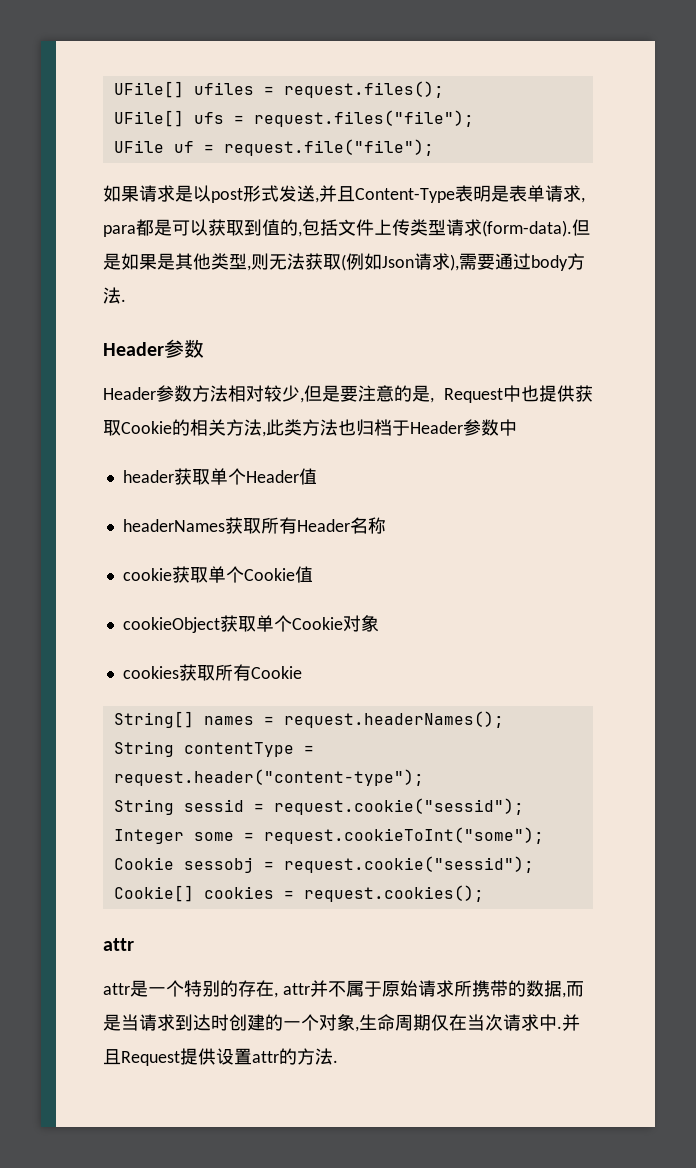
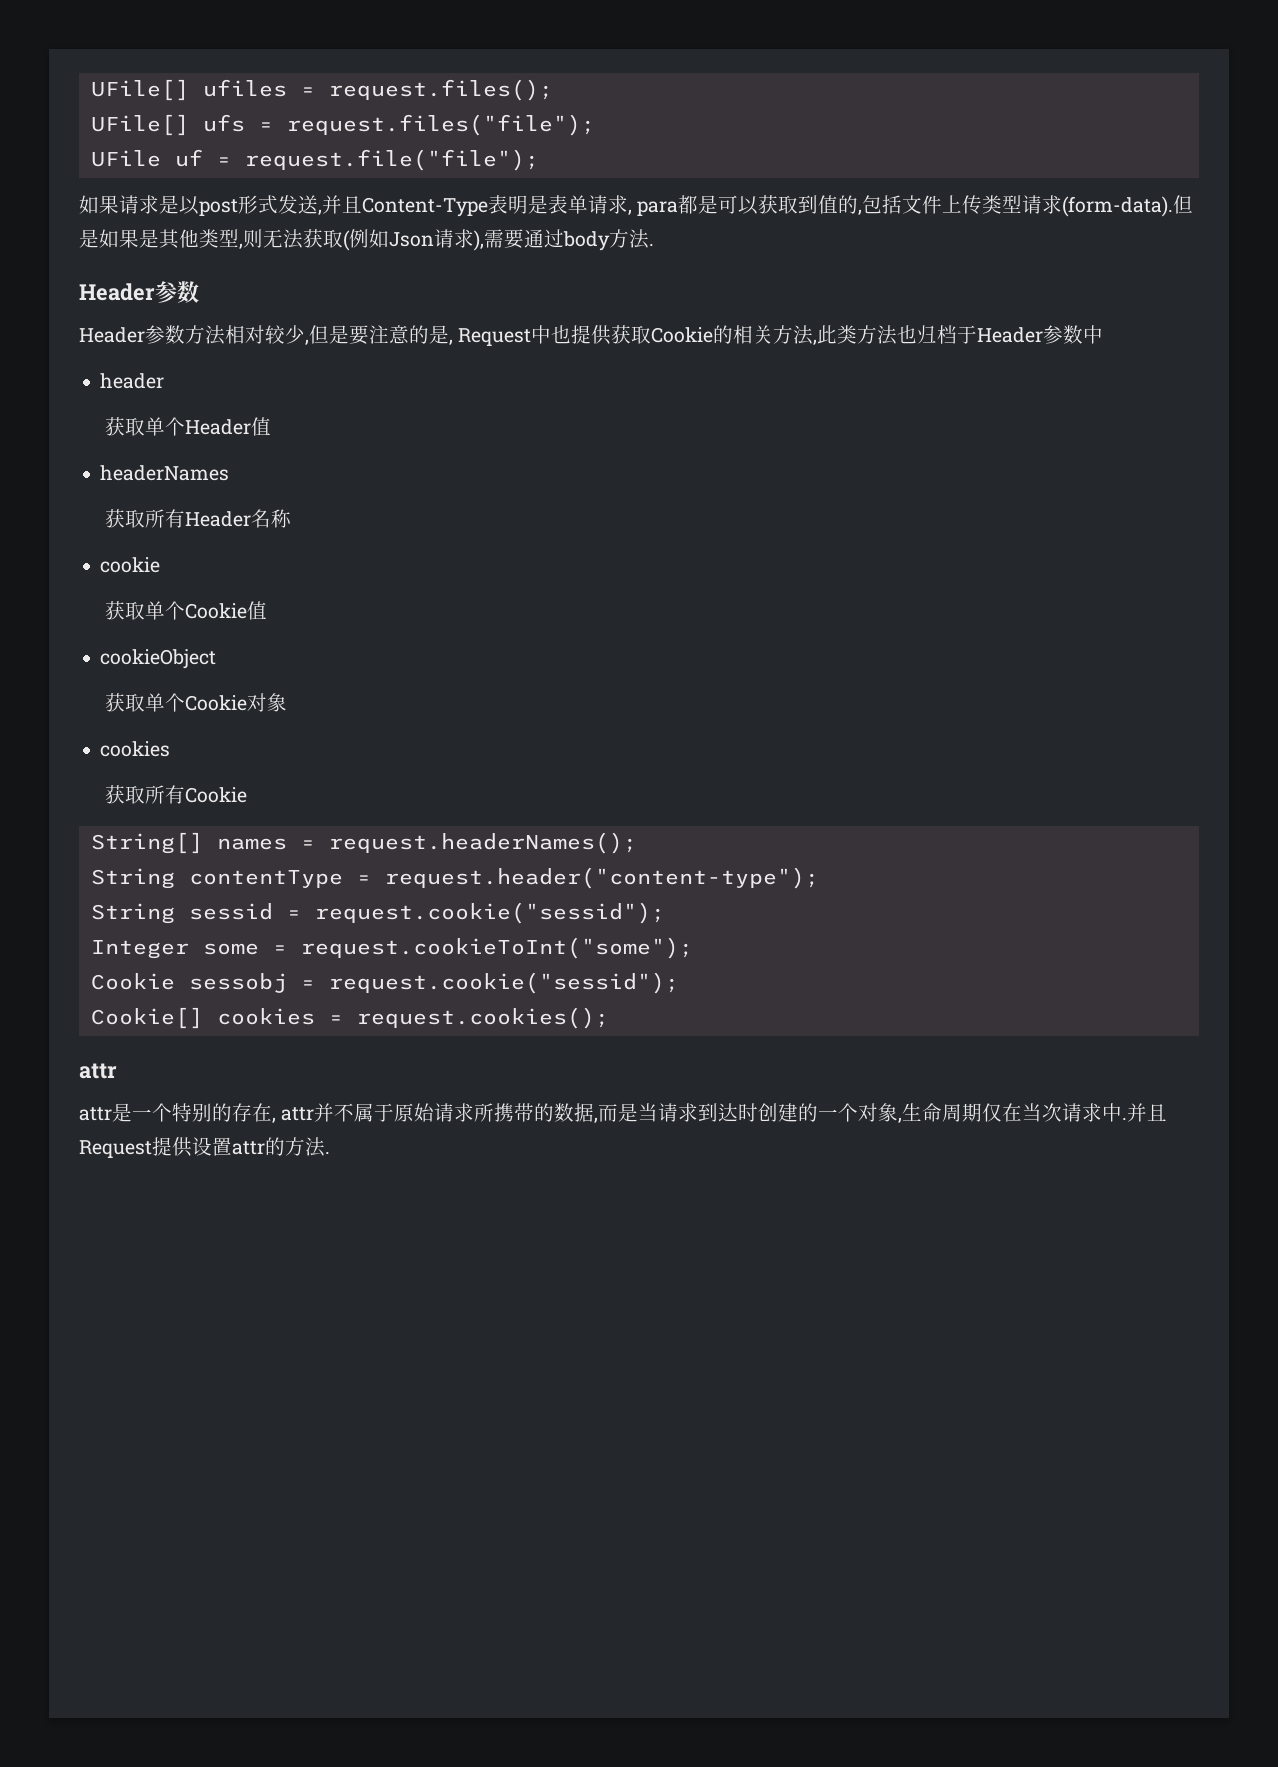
(174, 476) none -> (165, 381) //
(225, 525) none -> (230, 473) //
(172, 574) none -> (161, 565) //
(220, 625) none -> (217, 659) //
(179, 672) none -> (171, 749) //

